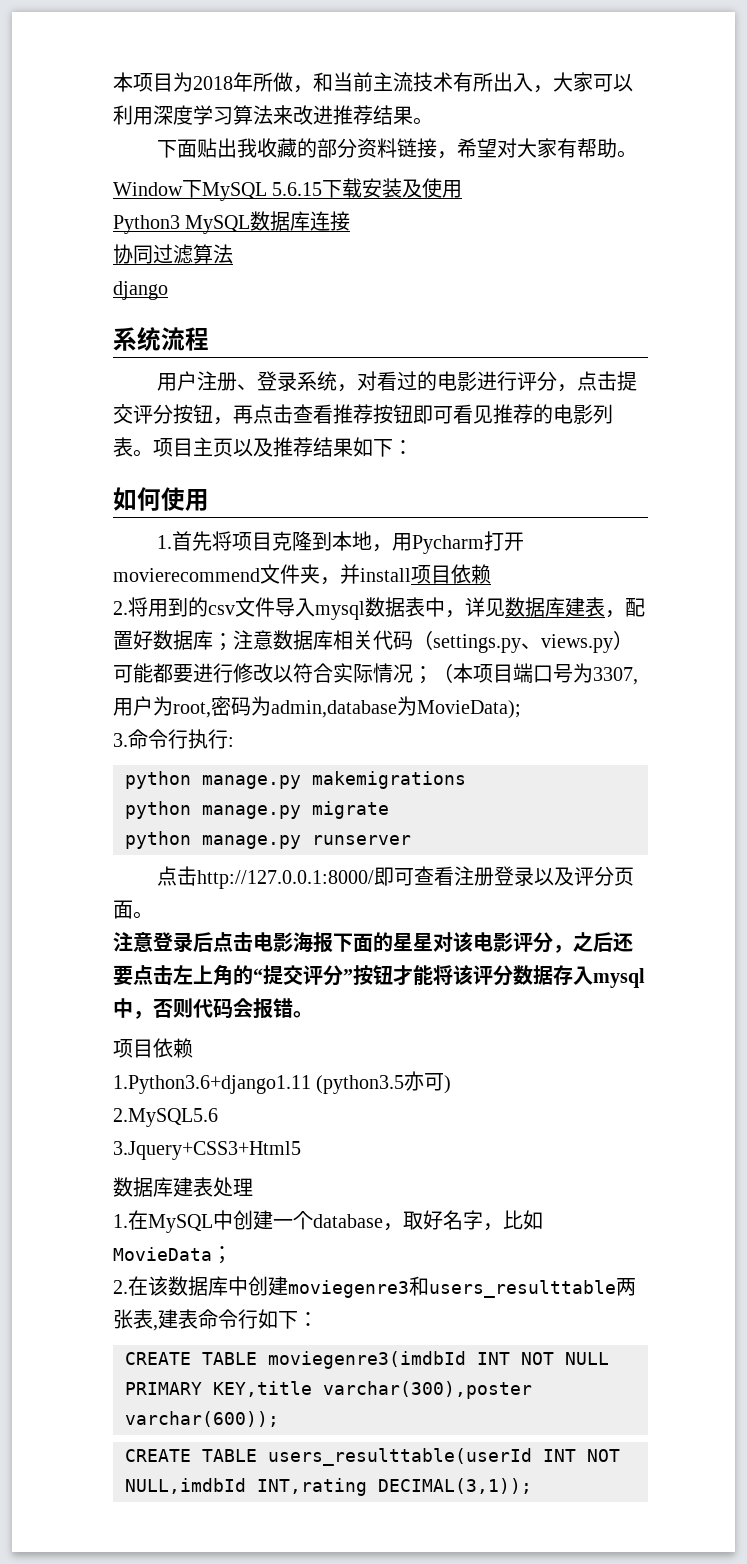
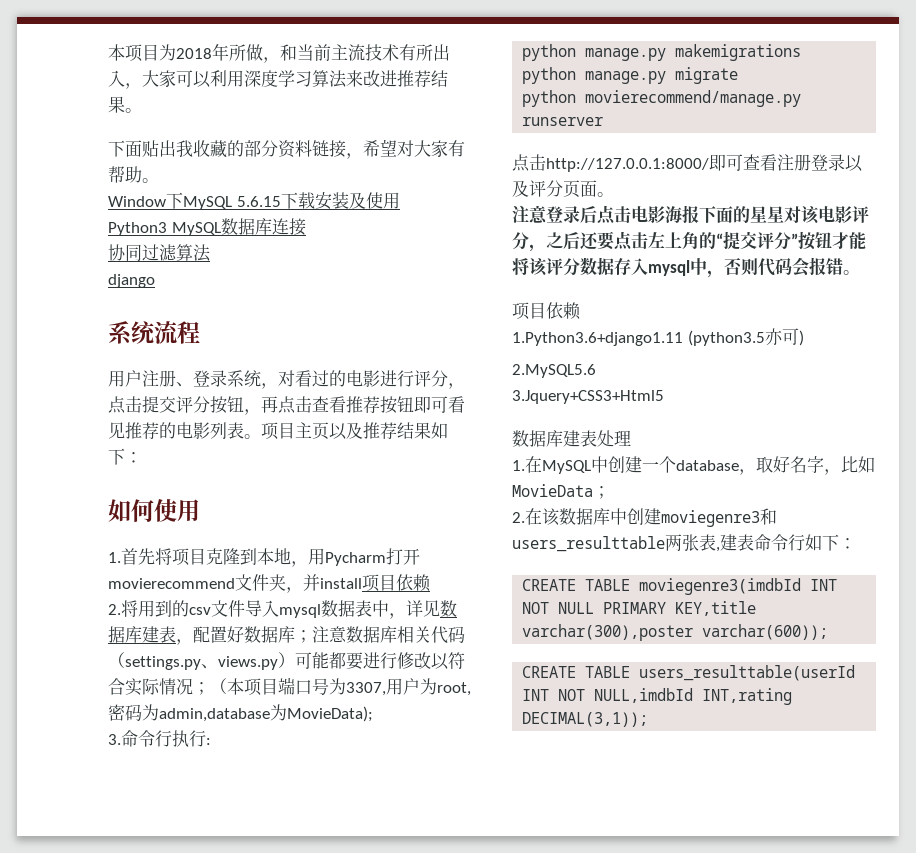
[202,835,301,849] manage.py -> [585,90,802,107] movierecommend/manage.py

